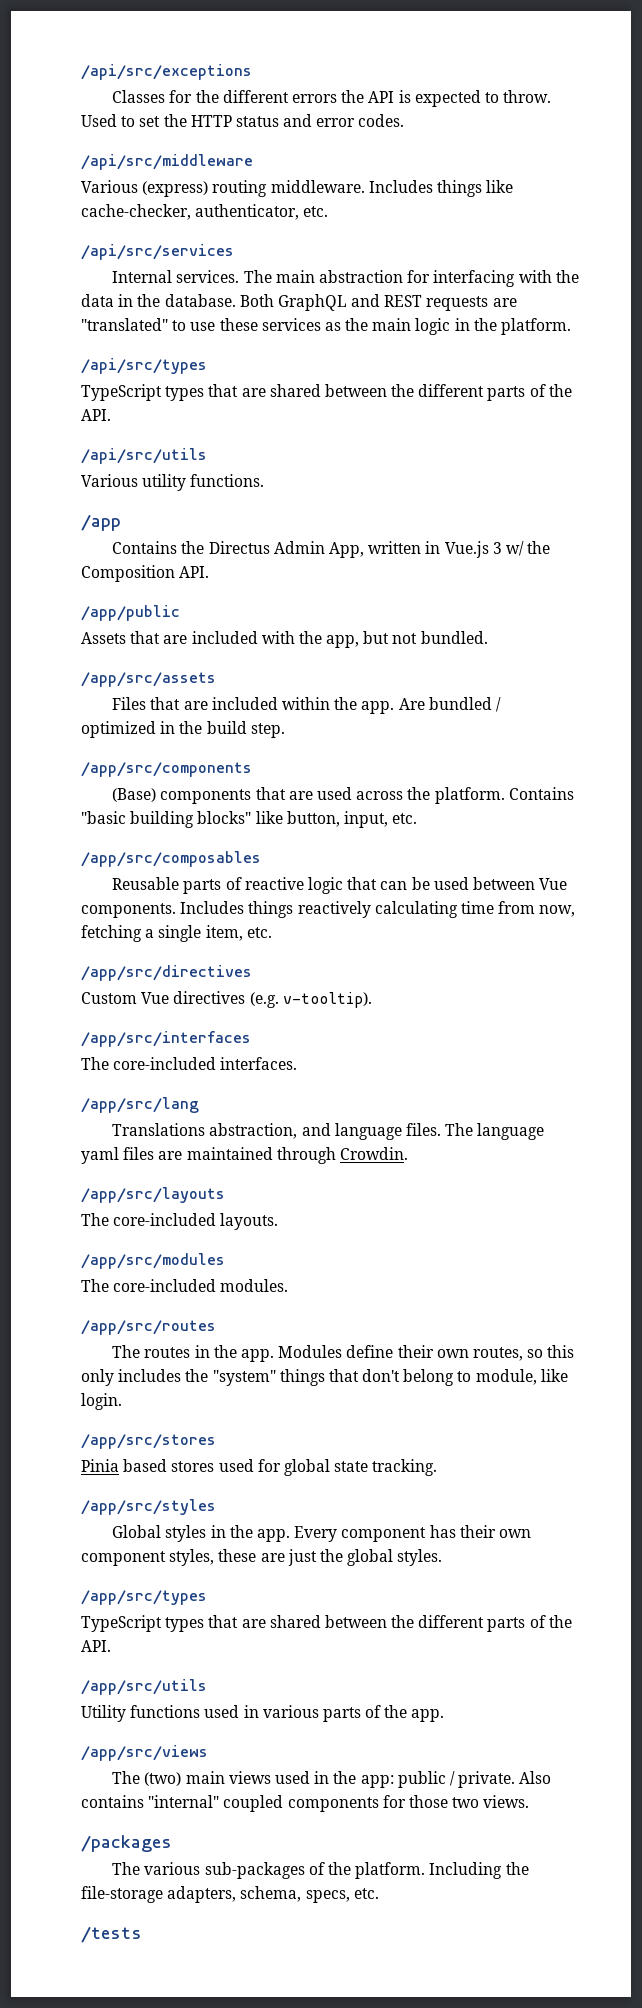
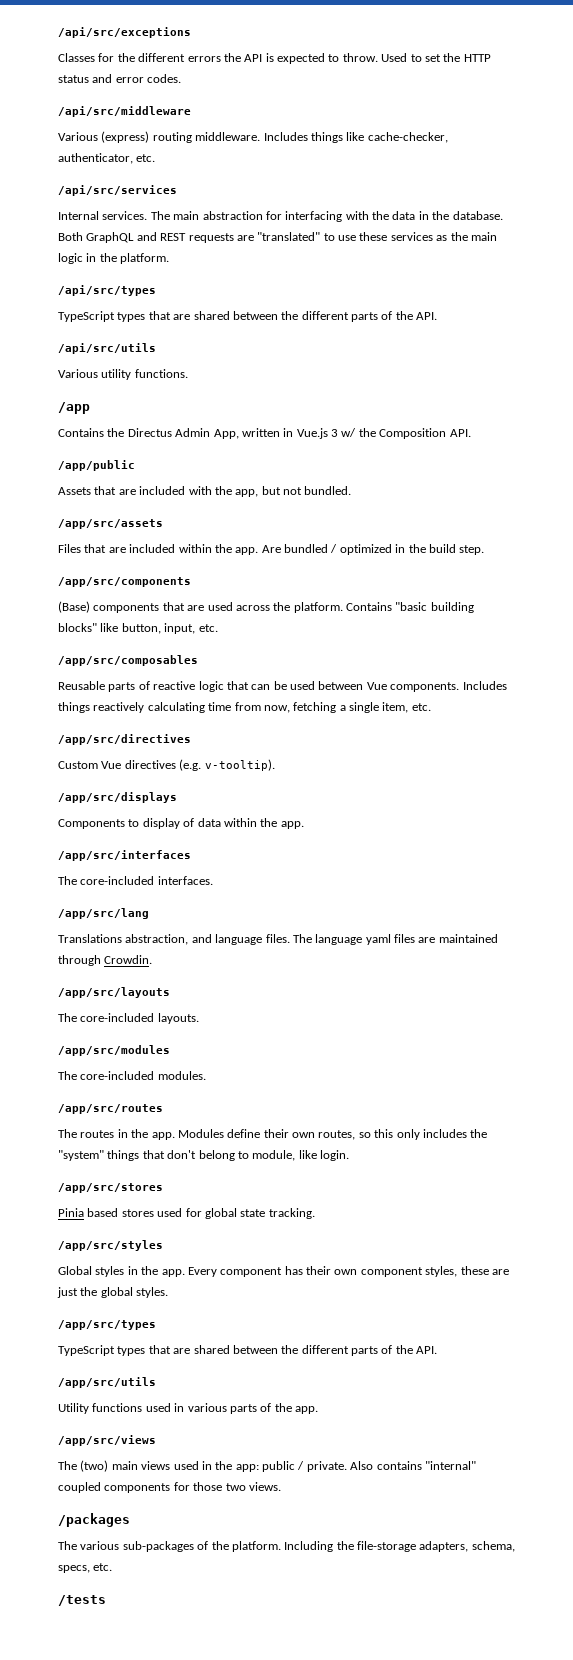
(372, 1000) none -> [58,792,177,803] [58,818,304,829] // /app/src/displays // Components to display of data within the app.

